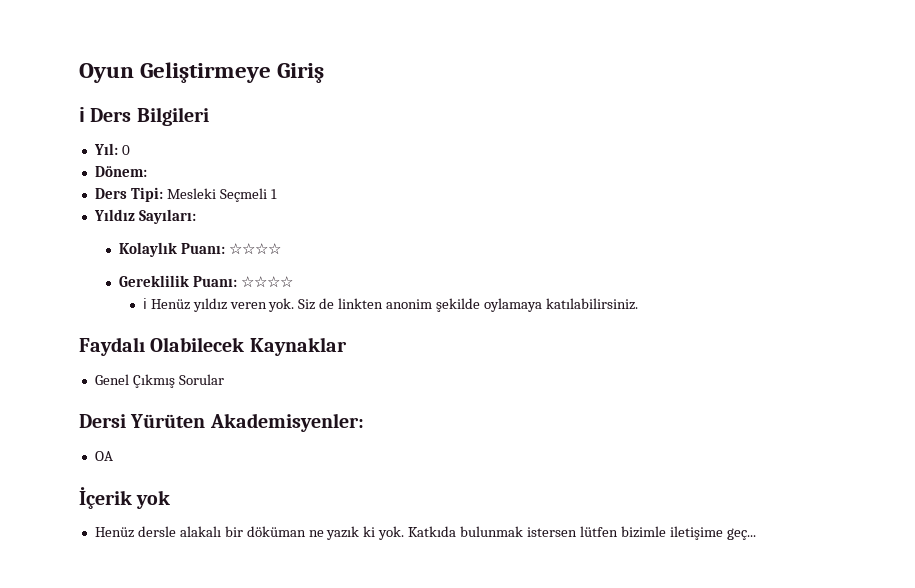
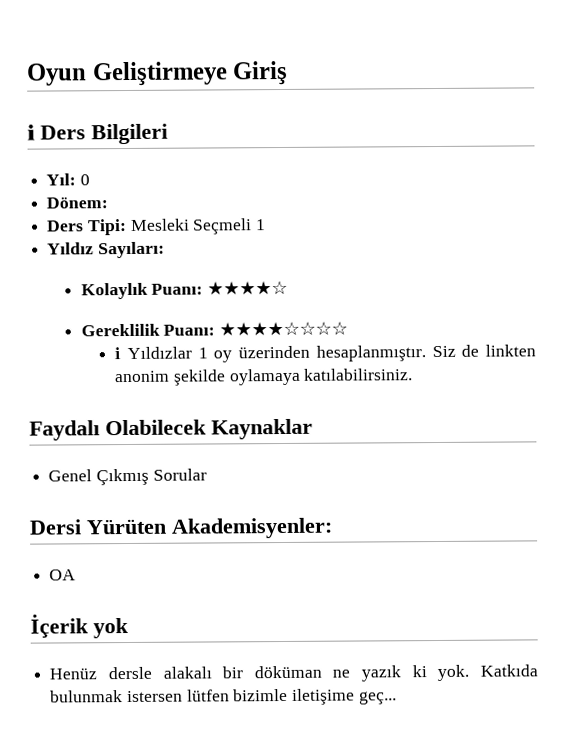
[228,243,281,255] ☆☆☆☆ -> [207,279,289,296] ★★★★☆
[240,276,293,288] [142,298,295,312] ☆☆☆☆ // ℹ Henüz yıldız veren yok. -> [219,320,349,337] [114,345,426,363] ★★★★☆☆☆☆ // ℹ Yıldızlar 1 oy üzerinden hesaplanmıştır.

